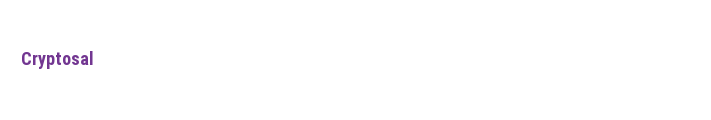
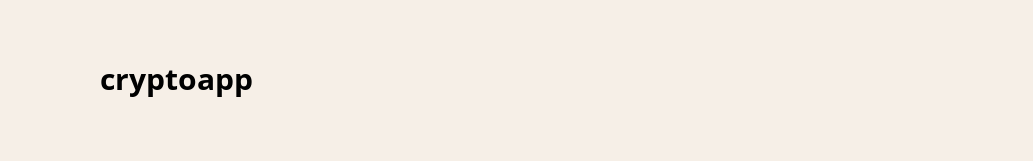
[21,51,94,69] Cryptosal -> [100,70,253,97] cryptoapp

